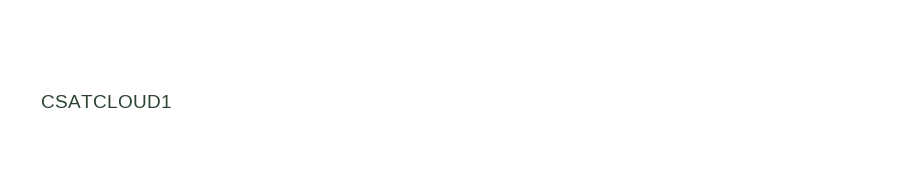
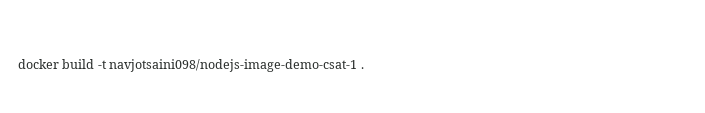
[41,95,172,108] CSATCLOUD1 -> [18,59,364,72] docker build -t navjotsaini098/nodejs-image-demo-csat-1 .

